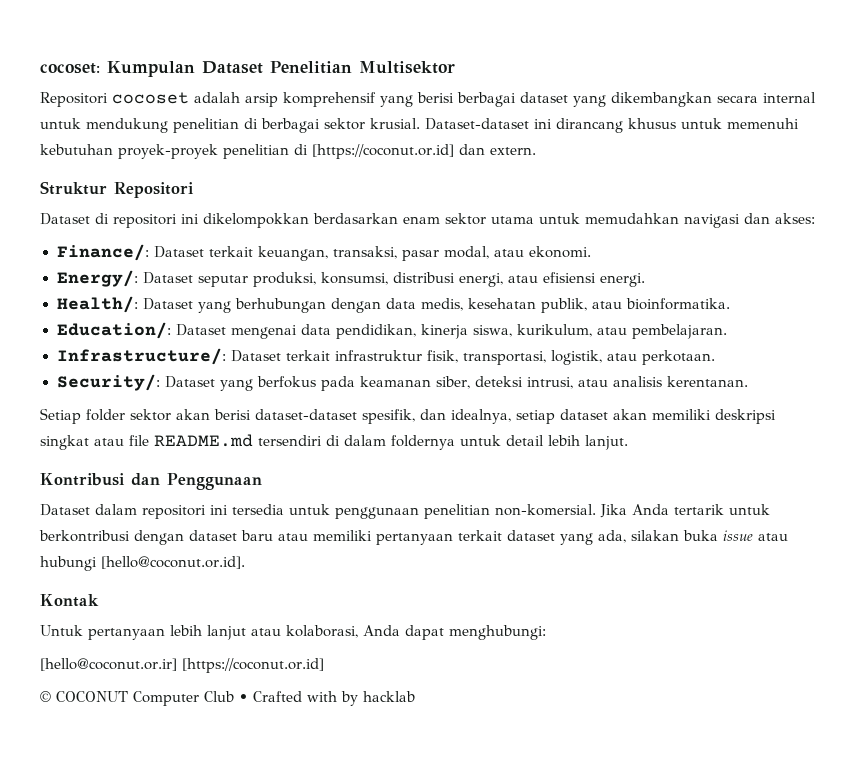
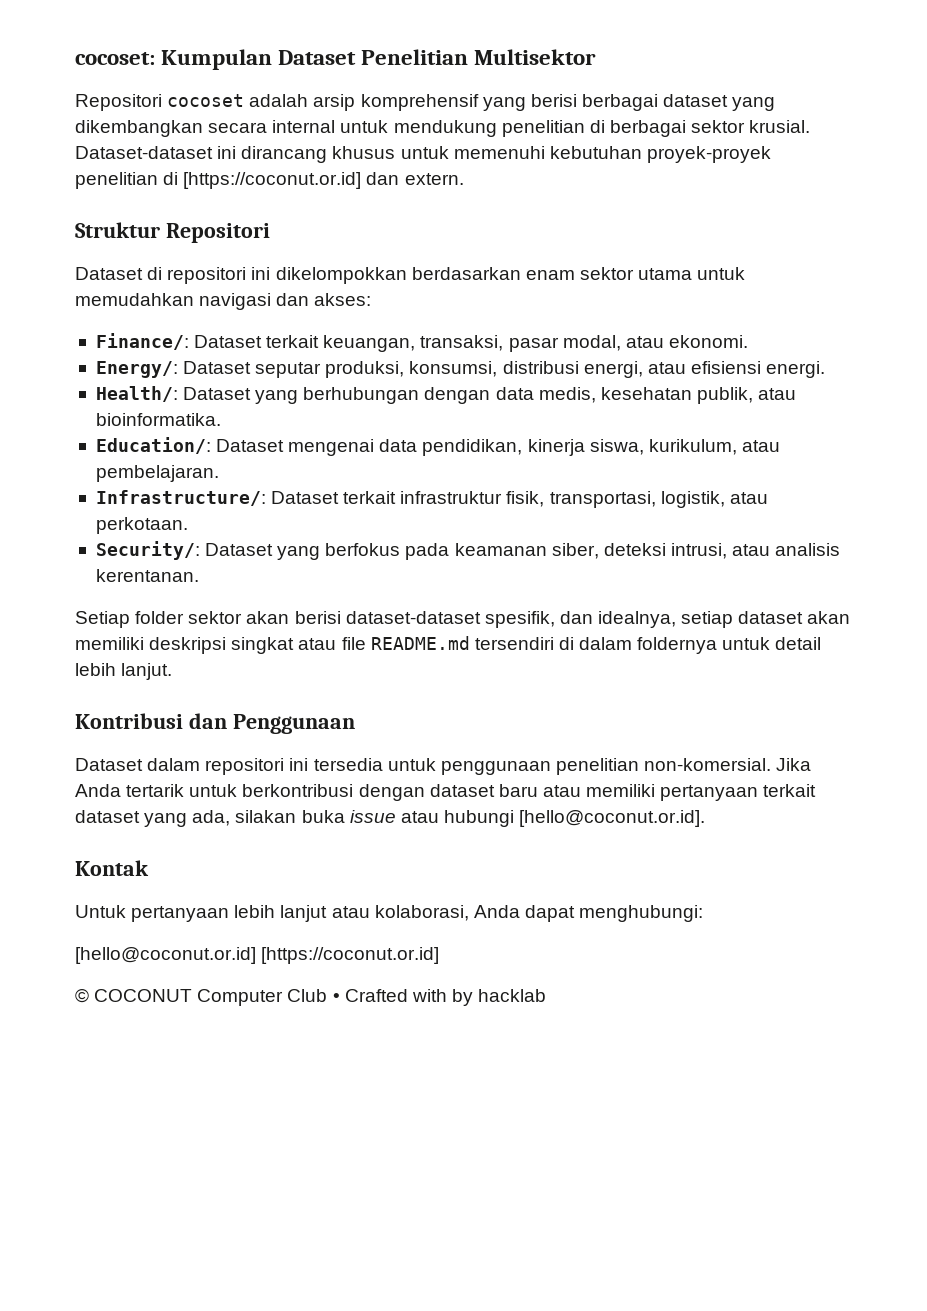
[40,658,177,671] [hello@coconut.or.ir] -> [75,947,256,964] [hello@coconut.or.id]

